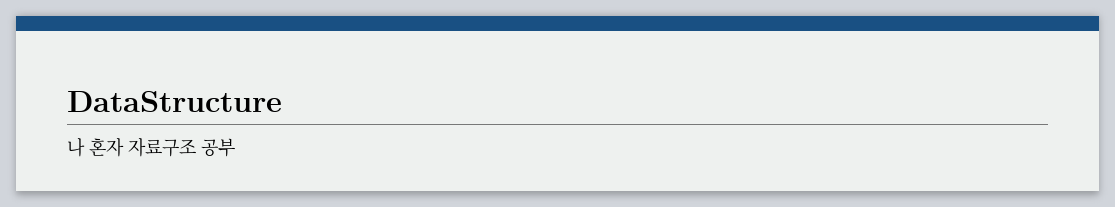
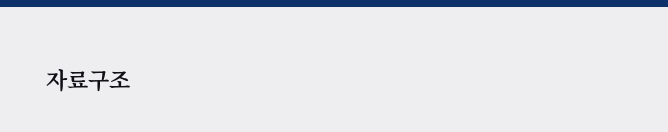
[67,91,282,112] [67,137,235,157] DataStructure // 나 혼자 자료구조 공부 -> [46,69,130,92] 자료구조

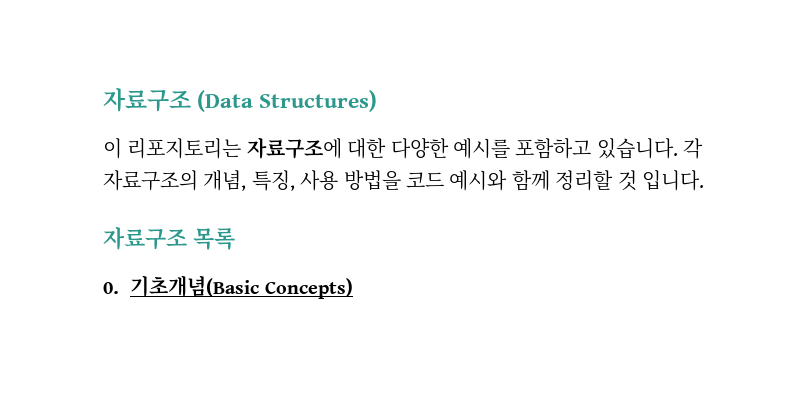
[46,69,130,92] 자료구조 -> [103,88,378,112] [103,137,704,159] [103,170,704,191] [103,227,235,250] [103,275,353,299] 자료구조 (Data Structures) // 이 리포지토리는 자료구조에 대한 다양한 예시를 포함하고 있습니다. 각 자료구조의 개념, 특징, 사용 방법을 코드 예시와 함께 정리할 것 입니다. // 자료구조 목록 // 0. 기초개념(Basic Concepts)

